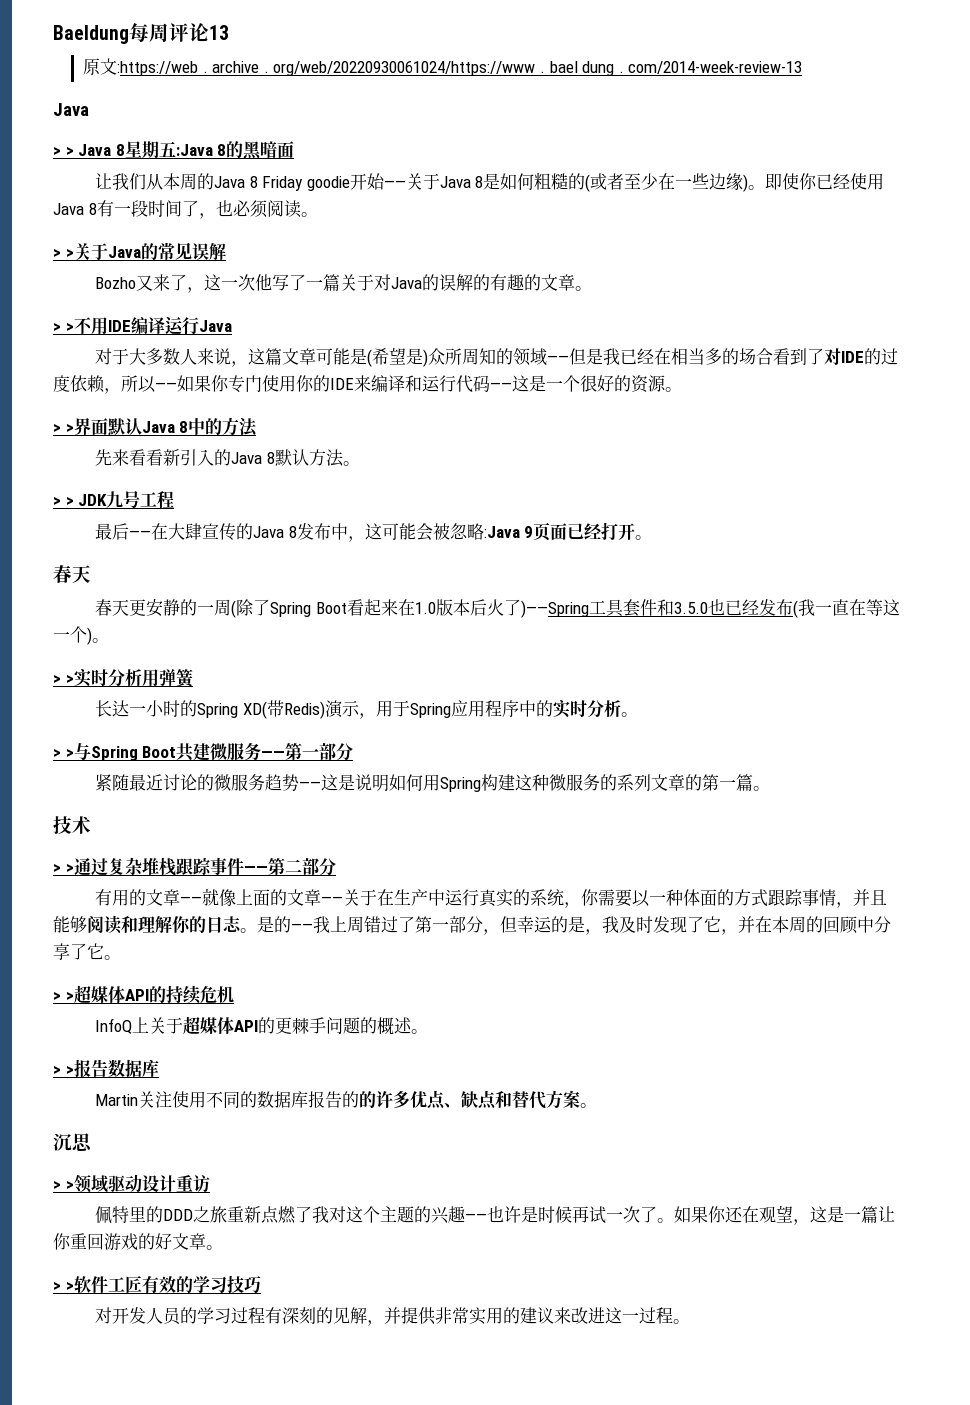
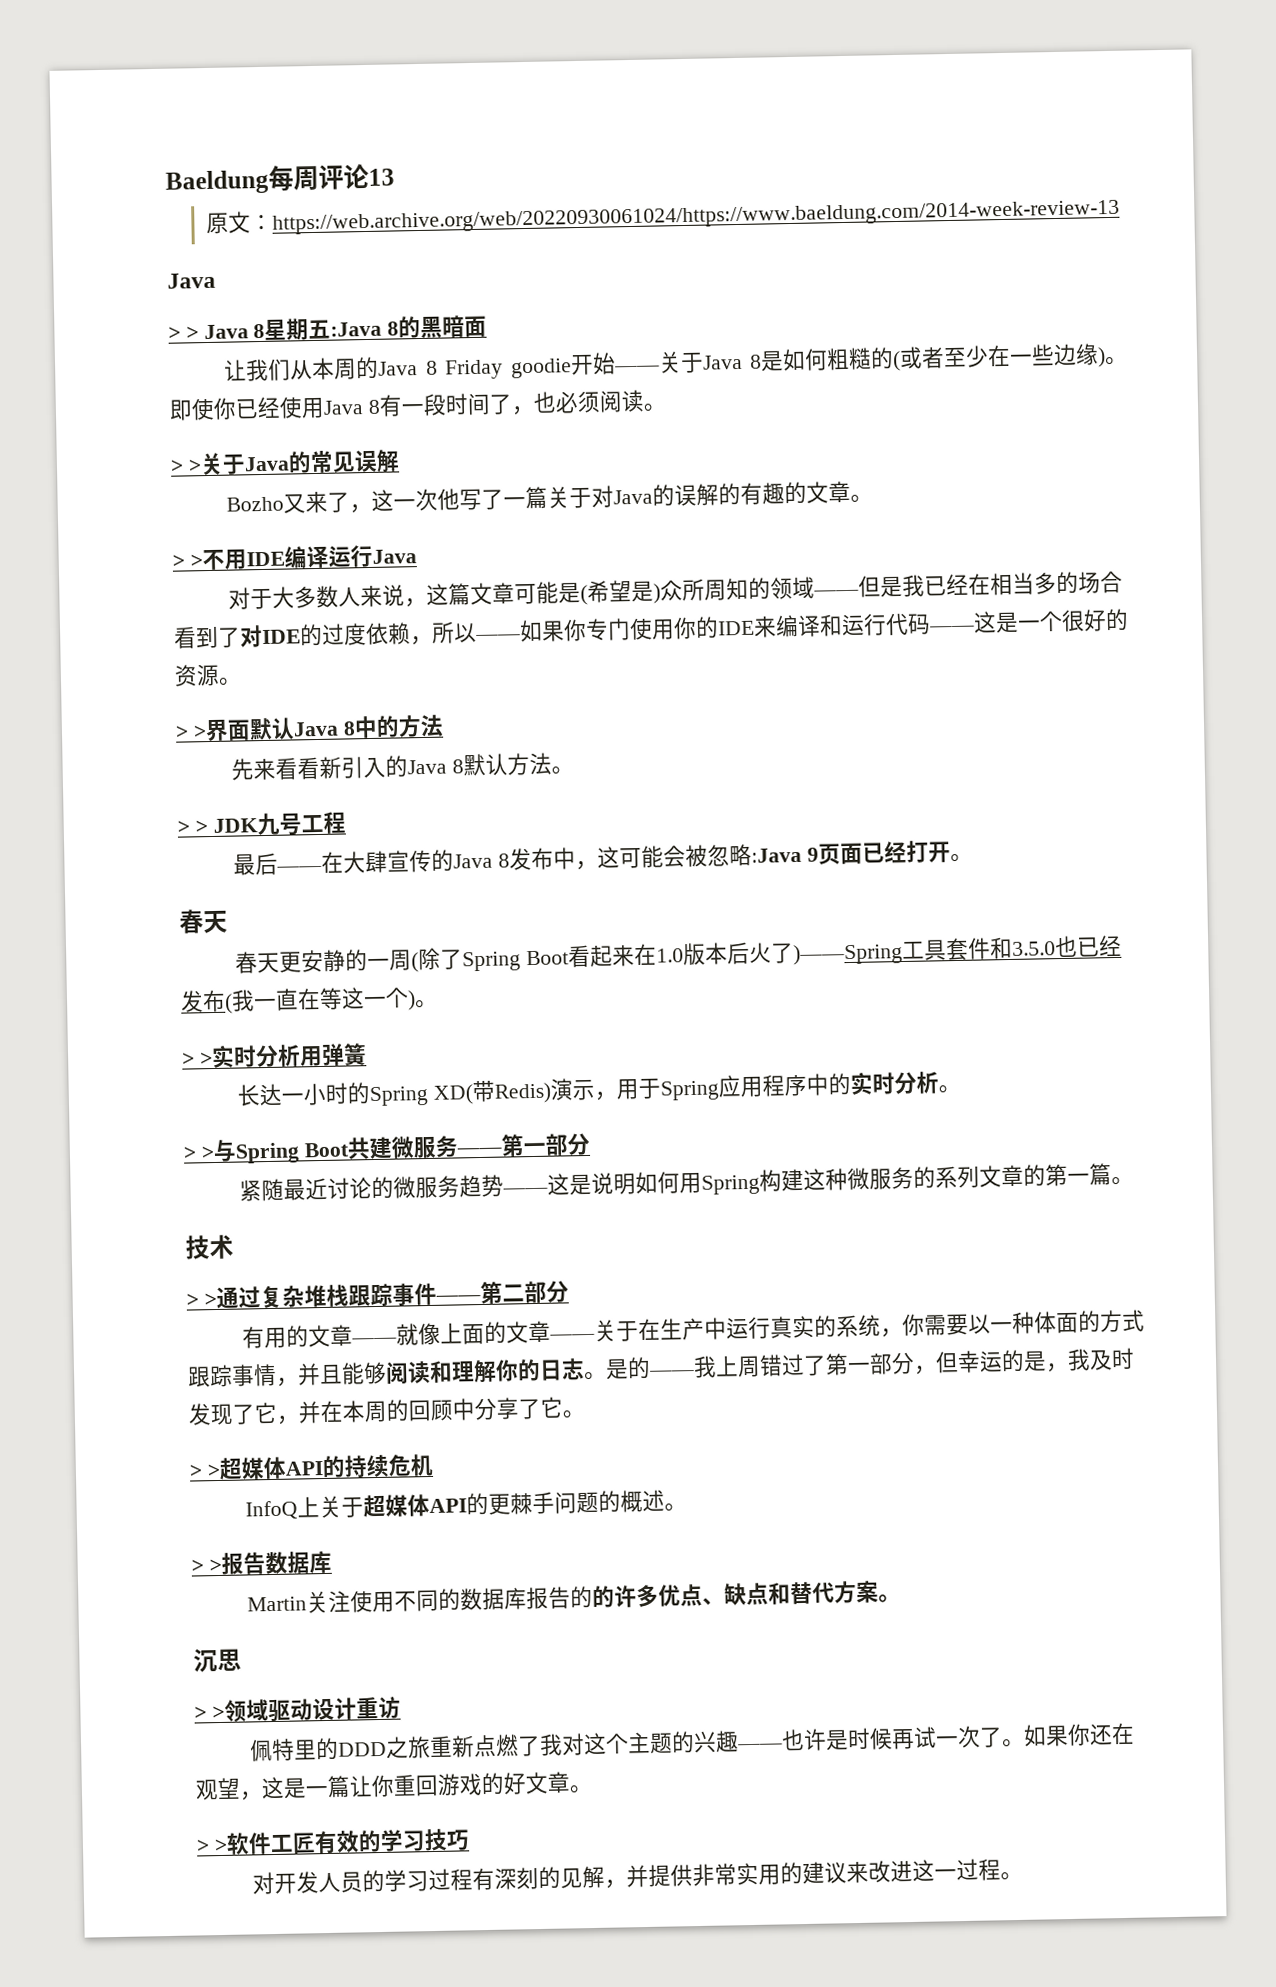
[116,61,803,76] :https://web . archive . org/web/20220930061024/https://www . bael dung . com/2014-week-review-13 -> [249,199,1120,235] ：https://web.archive.org/web/20220930061024/https://www.baeldung.com/2014-week-review-13

